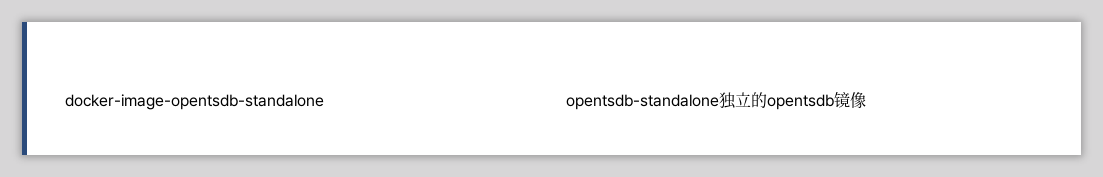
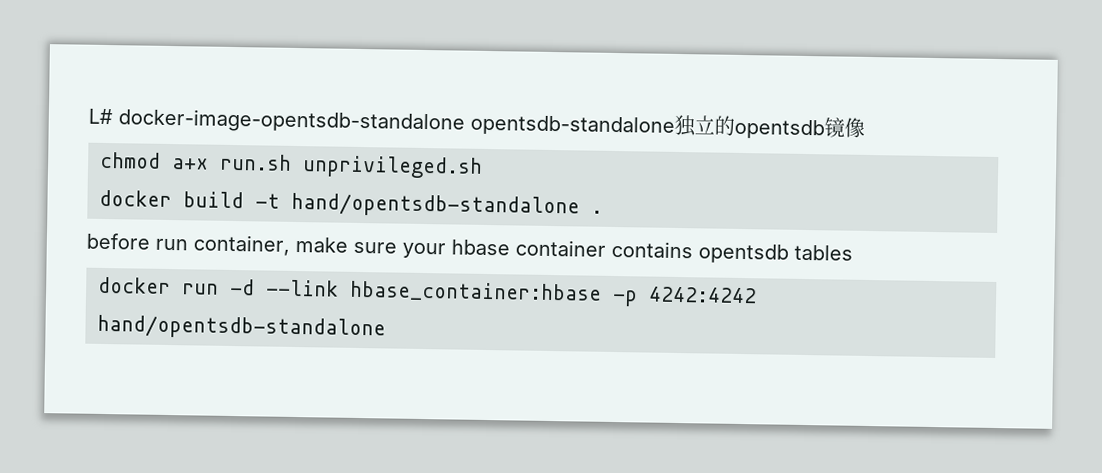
(65, 102) none -> [88,108,113,125] L#
(324, 102) // -> (465, 121) none
(866, 100) none -> [100,151,483,179] [99,189,603,219] [86,232,853,264] [98,276,757,307] [97,314,386,341] // chmod a+x run.sh unprivileged.sh // docker build -t hand/opentsdb-standalone . // before run container, make sure your hbase container contains opentsdb tables // docker run -d --link hbase_container:hbase -p 4242:4242 hand/opentsdb-standalone

